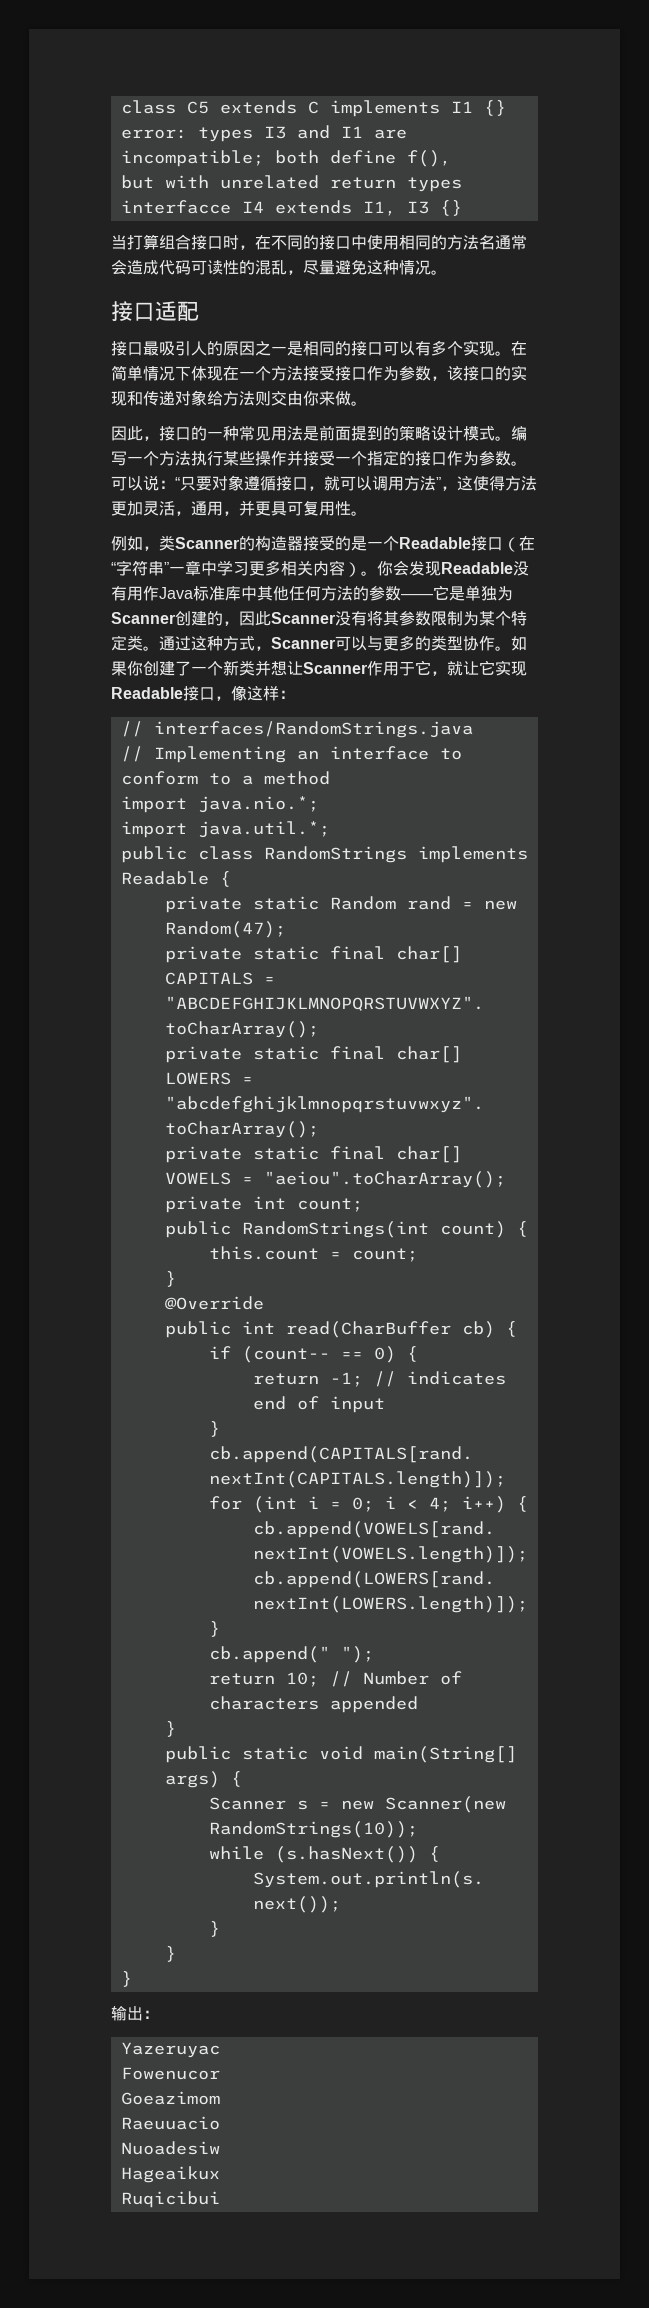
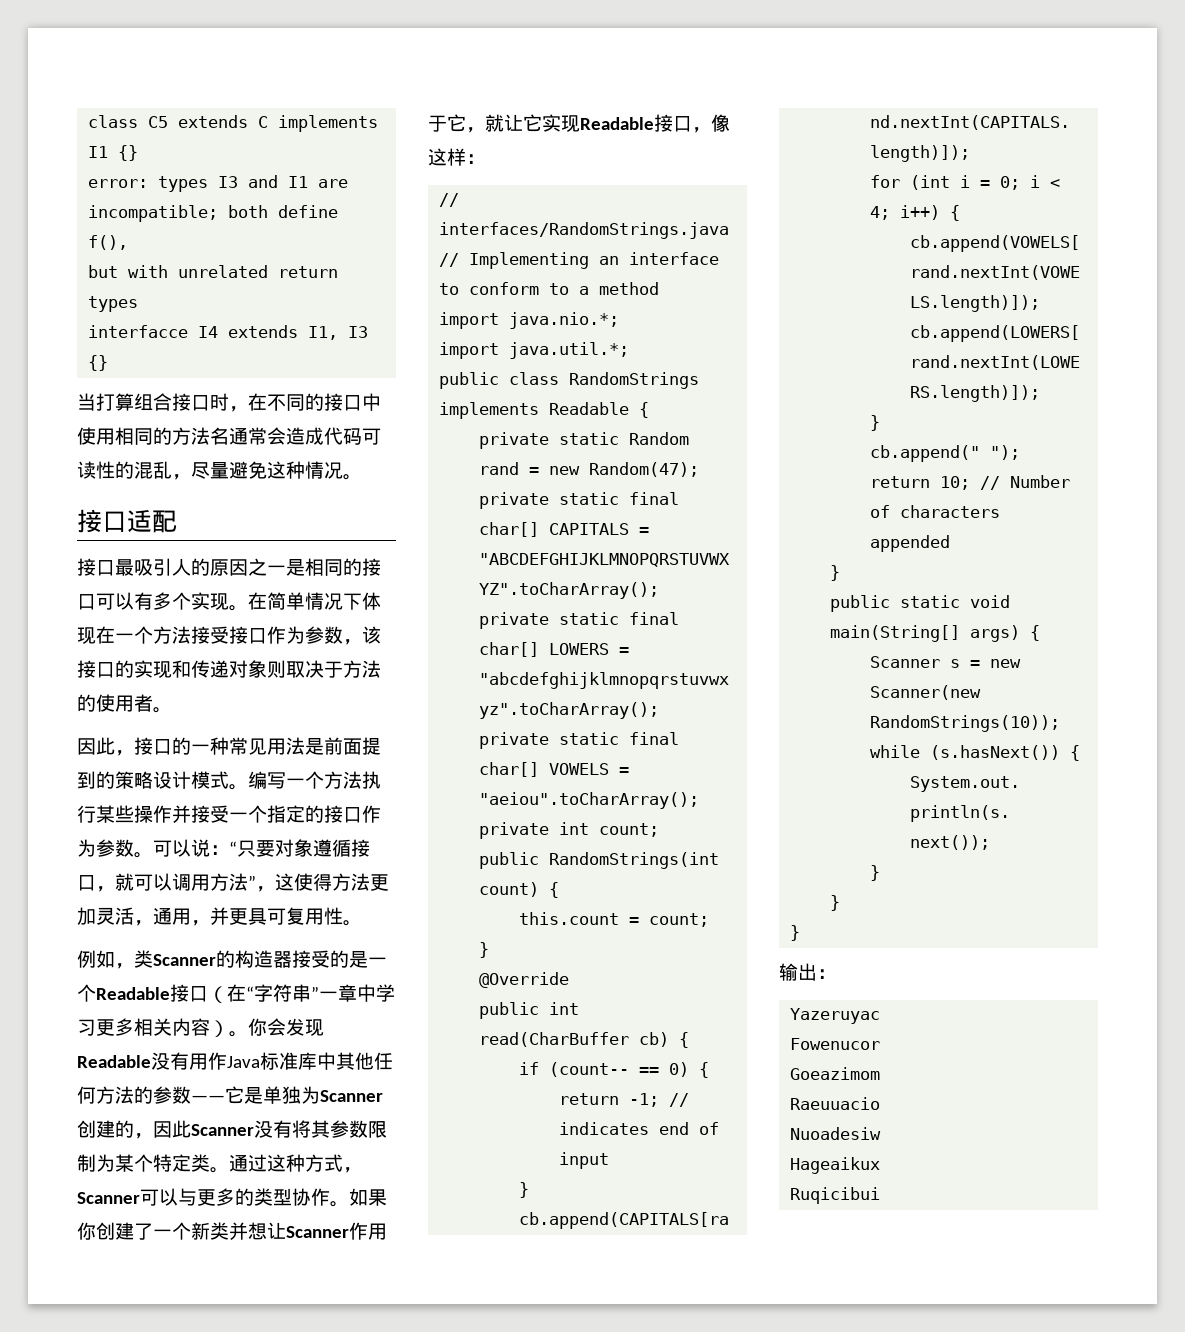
[207,390,351,406] 给方法则交由你来做 -> [267,660,381,678] [77,694,153,712] 则取决于方法的使用者

